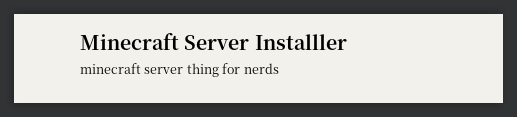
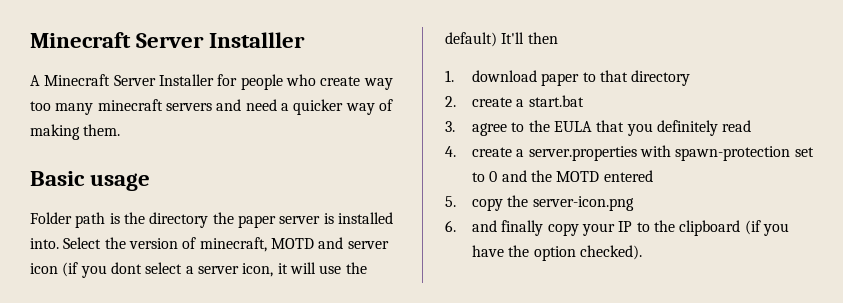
[80,63,279,77] minecraft server thing for nerds -> [30,74,393,90] [30,99,393,115] [30,124,121,140] [30,171,151,191] [30,212,393,228] [30,237,389,252] [30,262,367,278] [445,32,558,47] [445,70,691,86] [445,95,584,107] [445,120,752,136] [445,145,814,161] [472,170,653,182] [445,195,634,211] [445,220,789,236] [472,245,643,261] A Minecraft Server Installer for people who create way too many minecraft servers and need a quicker way of making them. // Basic usage // Folder path is the directory the paper server is installed into. Select the version of minecraft, MOTD and server icon (if you dont select a server icon, it will use the default) It'll then // 1. download paper to that directory // 2. create a start.bat // 3. agree to the EULA that you definitely read // 4. create a server.properties with spawn-protection set to 0 and the MOTD entered // 5. copy the server-icon.png // 6. and finally copy your IP to the clipboard (if you have the option checked).

